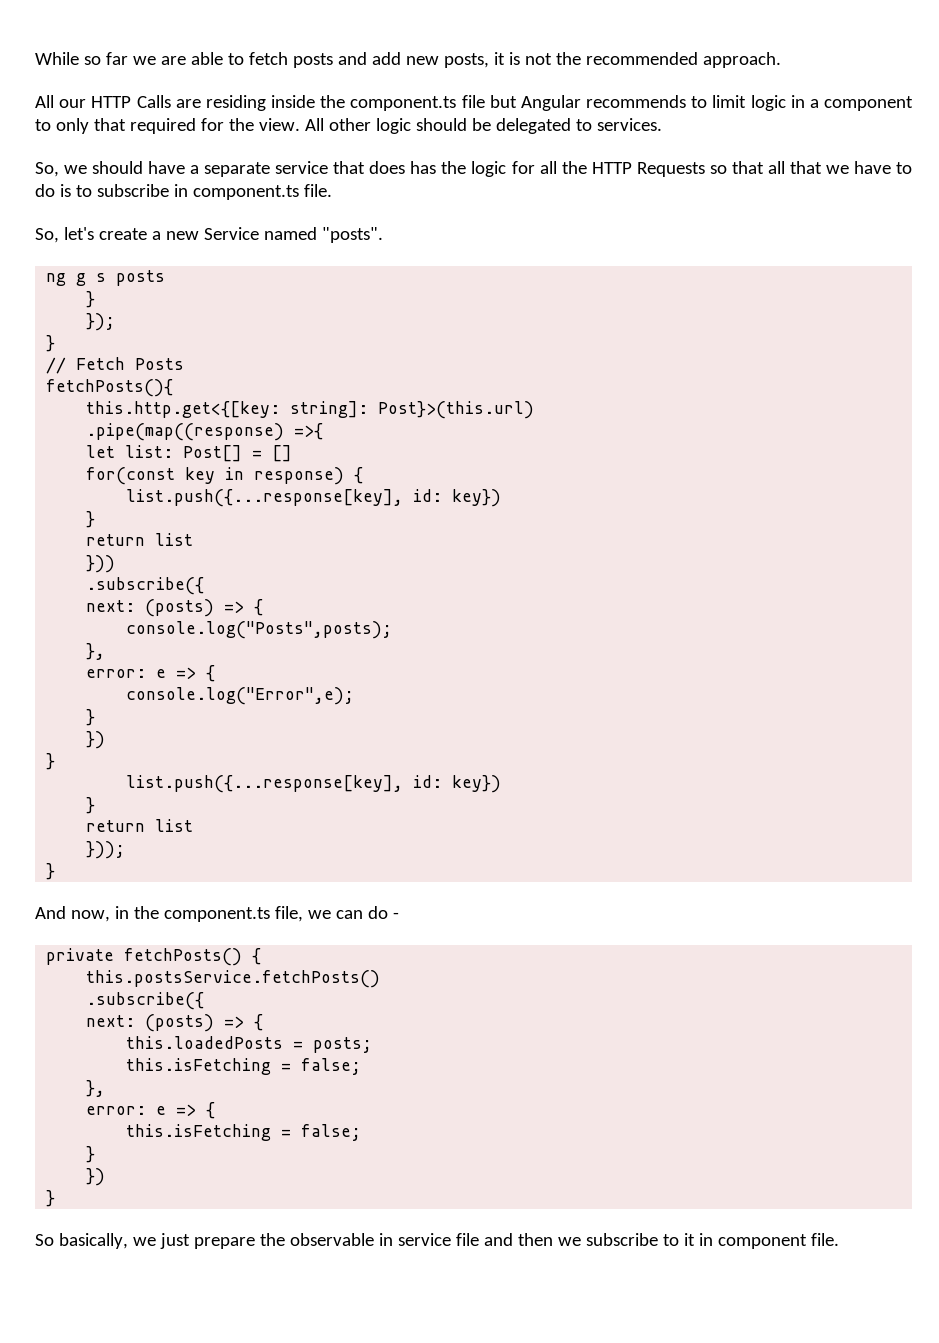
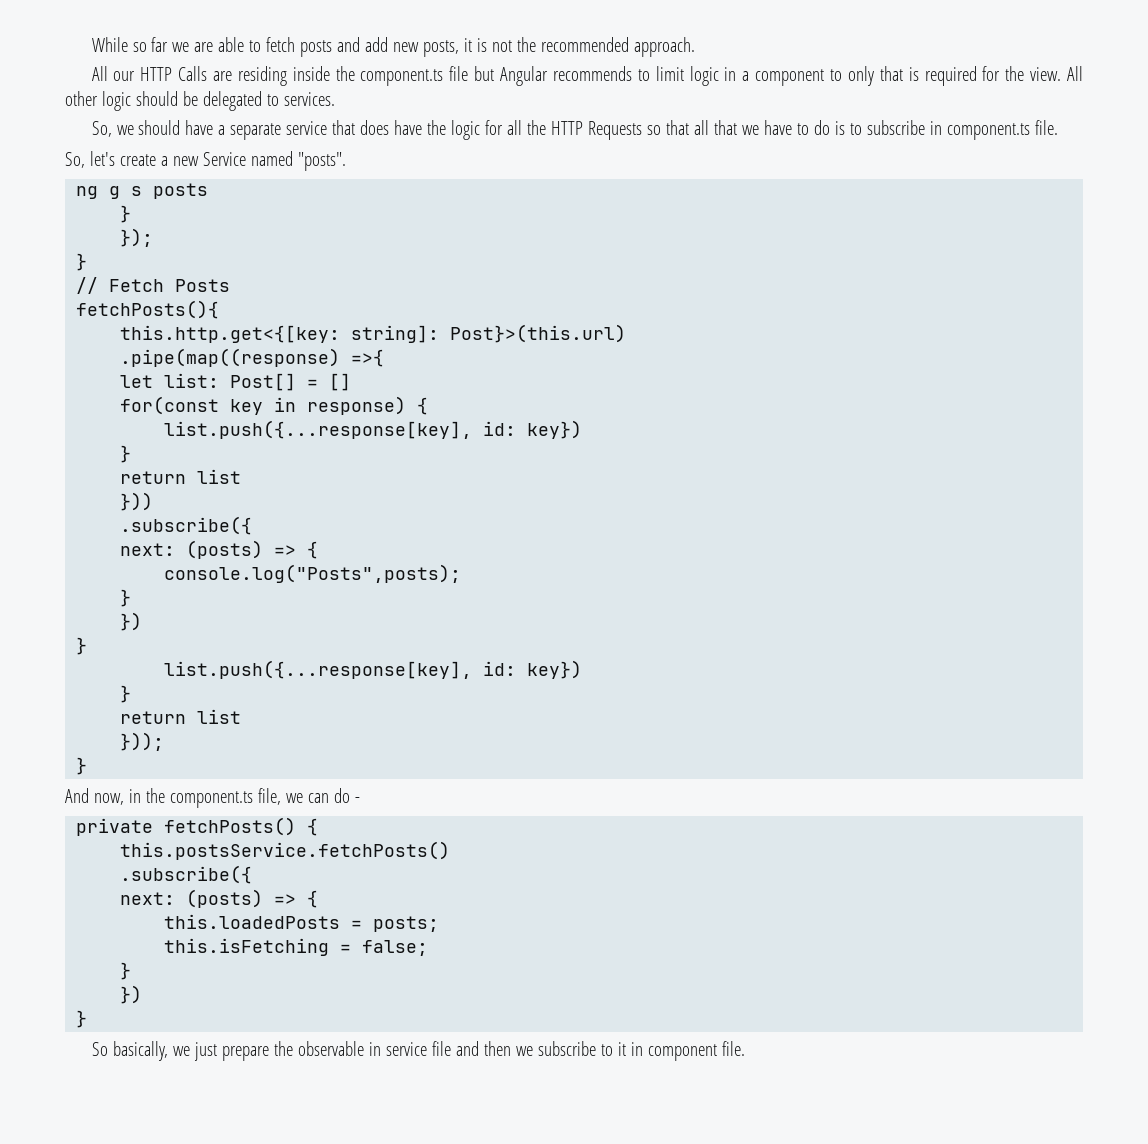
(126, 124) none -> [908,67,919,81] is
[410,161,437,174] has -> [394,120,423,135] have
[86,643,106,660] [86,665,216,682] [126,687,355,705] // }, // error: e => { // console.log("Error",e); -> (462, 573) none
[86,1080,106,1097] [86,1102,216,1119] [126,1124,362,1141] // }, // error: e => { // this.isFetching = false; -> (429, 948) none

